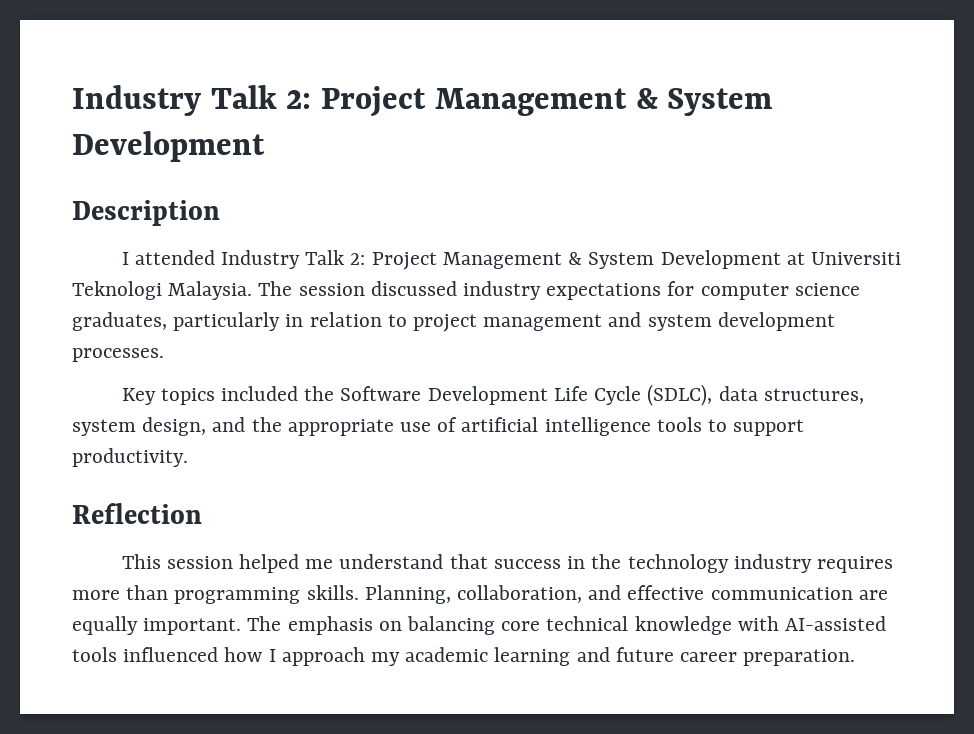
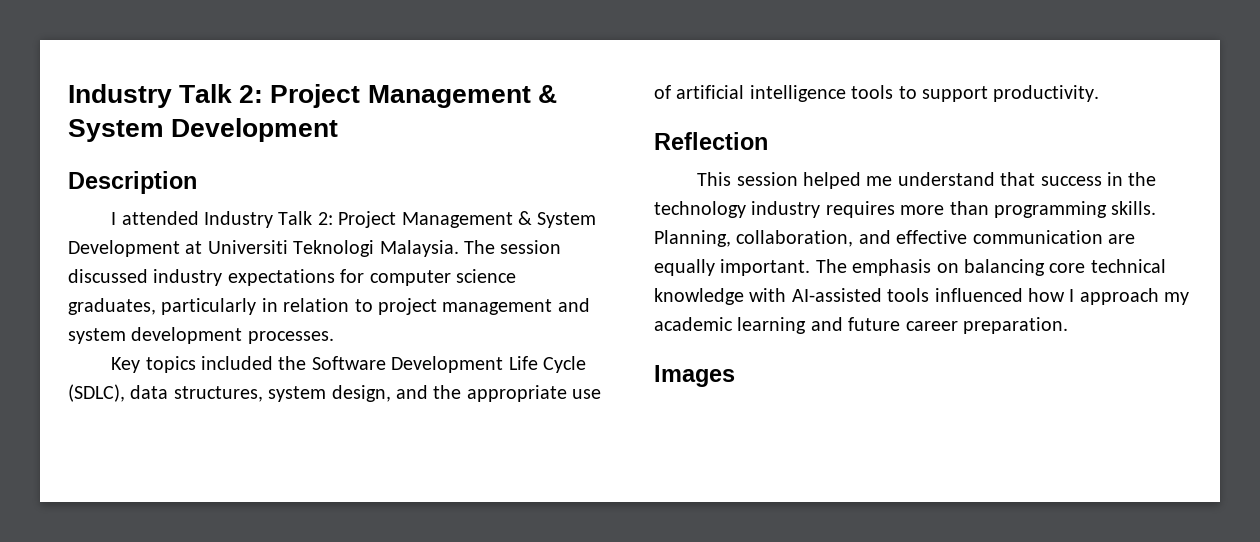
(856, 657) none -> [654,365,735,387] // Images

